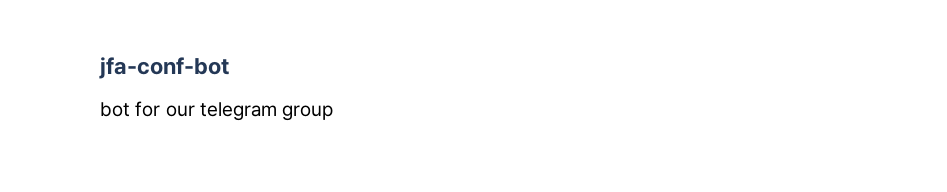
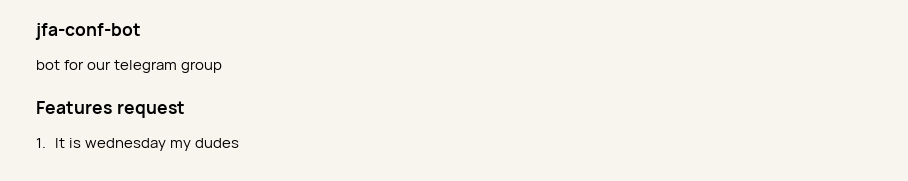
(334, 113) none -> [36,101,185,118] [36,138,239,151] // Features request // 1. It is wednesday my dudes

